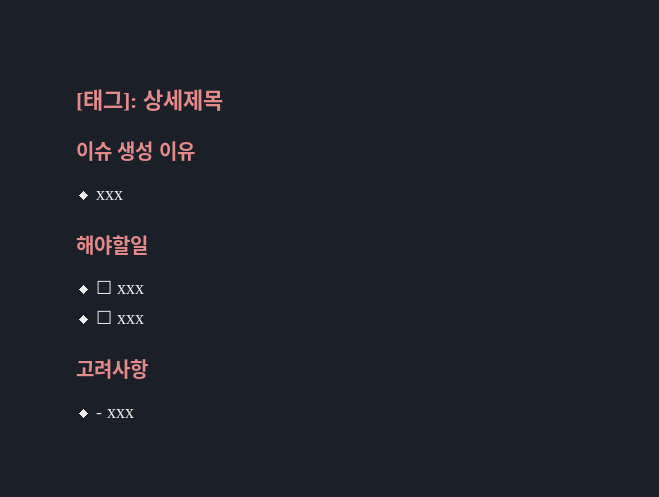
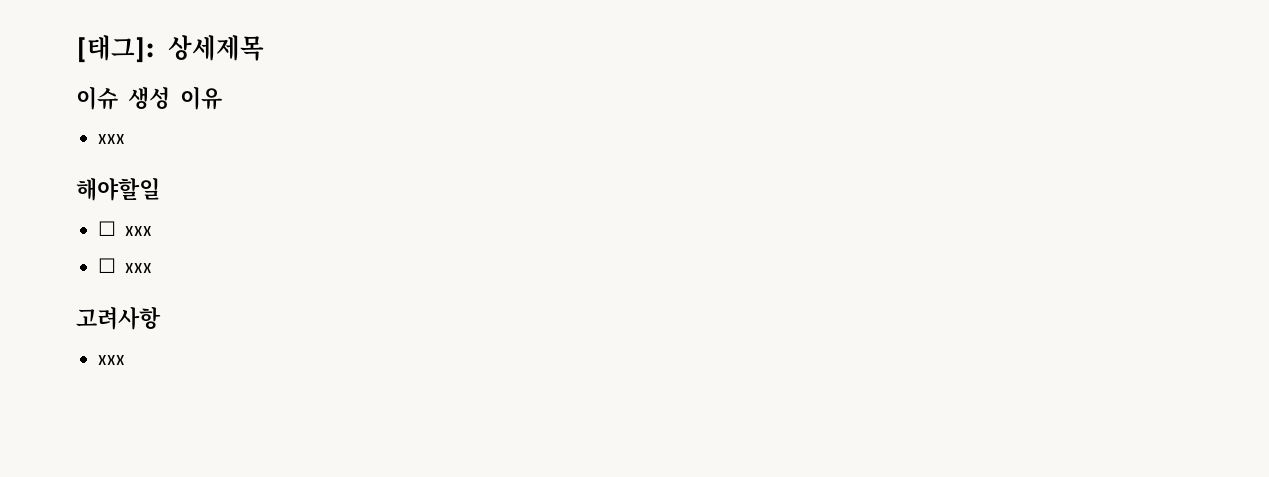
[95,413,102,418] - -> (161, 318) none

